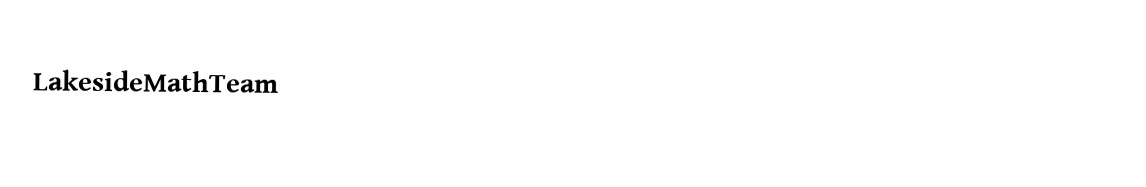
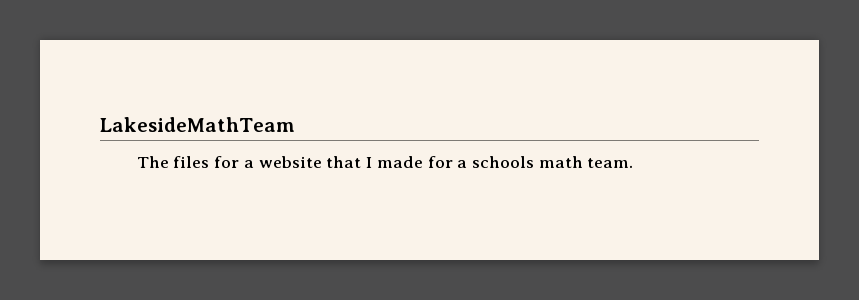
(279, 81) none -> [136,156,634,168] // The files for a website that I made for a schools math team.

